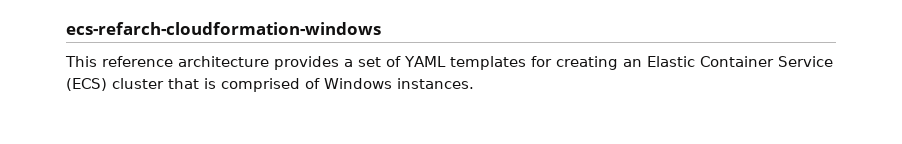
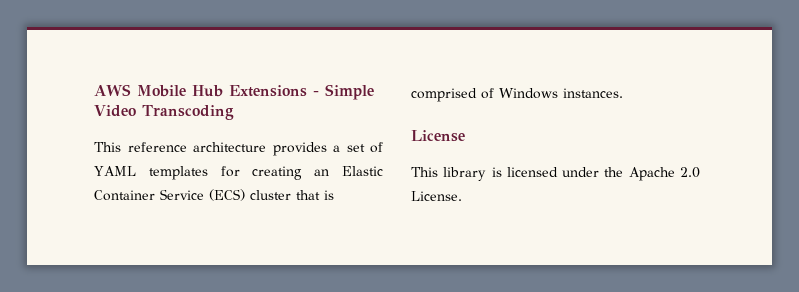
[66,22,381,35] ecs-refarch-cloudformation-windows -> [94,84,374,100] [94,105,234,120] AWS Mobile Hub Extensions - Simple Video Transcoding
(474, 83) none -> [411,130,465,142] [411,167,700,181] [411,191,462,201] // License // This library is licensed under the Apache 2.0 License.

